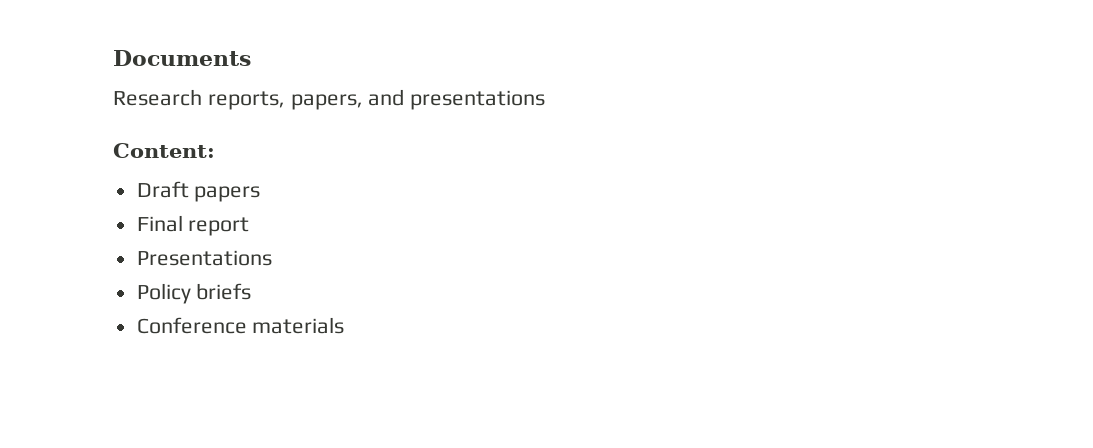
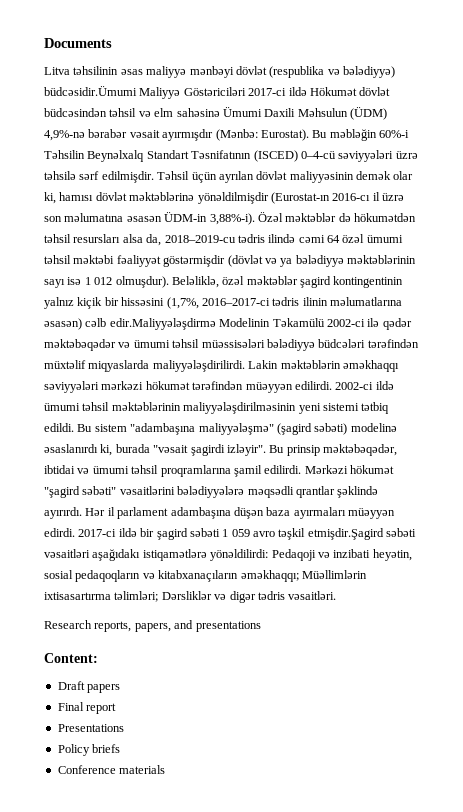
(251, 58) none -> [44,66,395,78] [44,86,391,99] [44,107,387,120] [44,129,409,141] [44,150,418,162] [44,171,414,183] [44,192,404,204] [44,212,416,225] [44,234,403,246] [44,255,416,267] [44,276,404,288] [44,297,402,309] [44,318,412,330] [44,339,419,351] [44,360,399,372] [44,381,394,393] [44,402,390,414] [44,423,397,435] [44,444,397,456] [44,465,394,477] [44,486,379,498] [44,507,395,519] [44,528,417,540] [44,549,412,561] [44,570,367,582] [44,591,337,603] // Litva təhsilinin əsas maliyyə mənbəyi dövlət (respublika və bələdiyyə) büdcəsidir.Ümumi Maliyyə Göstəriciləri 2017-ci ildə Hökumət dövlət büdcəsindən təhsil və elm sahəsinə Ümumi Daxili Məhsulun (ÜDM) 4,9%-nə bərabər vəsait ayırmışdır (Mənbə: Eurostat). Bu məbləğin 60%-i Təhsilin Beynəlxalq Standart Təsnifatının (ISCED) 0–4-cü səviyyələri üzrə təhsilə sərf edilmişdir. Təhsil üçün ayrılan dövlət maliyyəsinin demək olar ki, hamısı dövlət məktəblərinə yönəldilmişdir (Eurostat-ın 2016-cı il üzrə son məlumatına əsasən ÜDM-in 3,88%-i). Özəl məktəblər də hökumətdən təhsil resursları alsa da, 2018–2019-cu tədris ilində cəmi 64 özəl ümumi təhsil məktəbi fəaliyyət göstərmişdir (dövlət və ya bələdiyyə məktəblərinin sayı isə 1 012 olmuşdur). Beləliklə, özəl məktəblər şagird kontingentinin yalnız kiçik bir hissəsini (1,7%, 2016–2017-ci tədris ilinin məlumatlarına əsasən) cəlb edir.Maliyyələşdirmə Modelinin Təkamülü 2002-ci ilə qədər məktəbəqədər və ümumi təhsil müəssisələri bələdiyyə büdcələri tərəfindən müxtəlif miqyaslarda maliyyələşdirilirdi. Lakin məktəblərin əməkhaqqı səviyyələri mərkəzi hökumət tərəfindən müəyyən edilirdi. 2002-ci ildə ümumi təhsil məktəblərinin maliyyələşdirilməsinin yeni sistemi tətbiq edildi. Bu sistem "adambaşına maliyyələşmə" (şagird səbəti) modelinə əsaslanırdı ki, burada "vəsait şagirdi izləyir". Bu prinsip məktəbəqədər, ibtidai və ümumi təhsil proqramlarına şamil edilirdi. Mərkəzi hökumət "şagird səbəti" vəsaitlərini bələdiyyələrə məqsədli qrantlar şəklində ayırırdı. Hər il parlament adambaşına düşən baza ayırmaları müəyyən edirdi. 2017-ci ildə bir şagird səbəti 1 059 avro təşkil etmişdir.Şagird səbəti vəsaitləri aşağıdakı istiqamətlərə yönəldilirdi: Pedaqoji və inzibati heyətin, sosial pedaqoqların və kitabxanaçıların əməkhaqqı; Müəllimlərin ixtisasartırma təlimləri; Dərsliklər və digər tədris vəsaitləri.

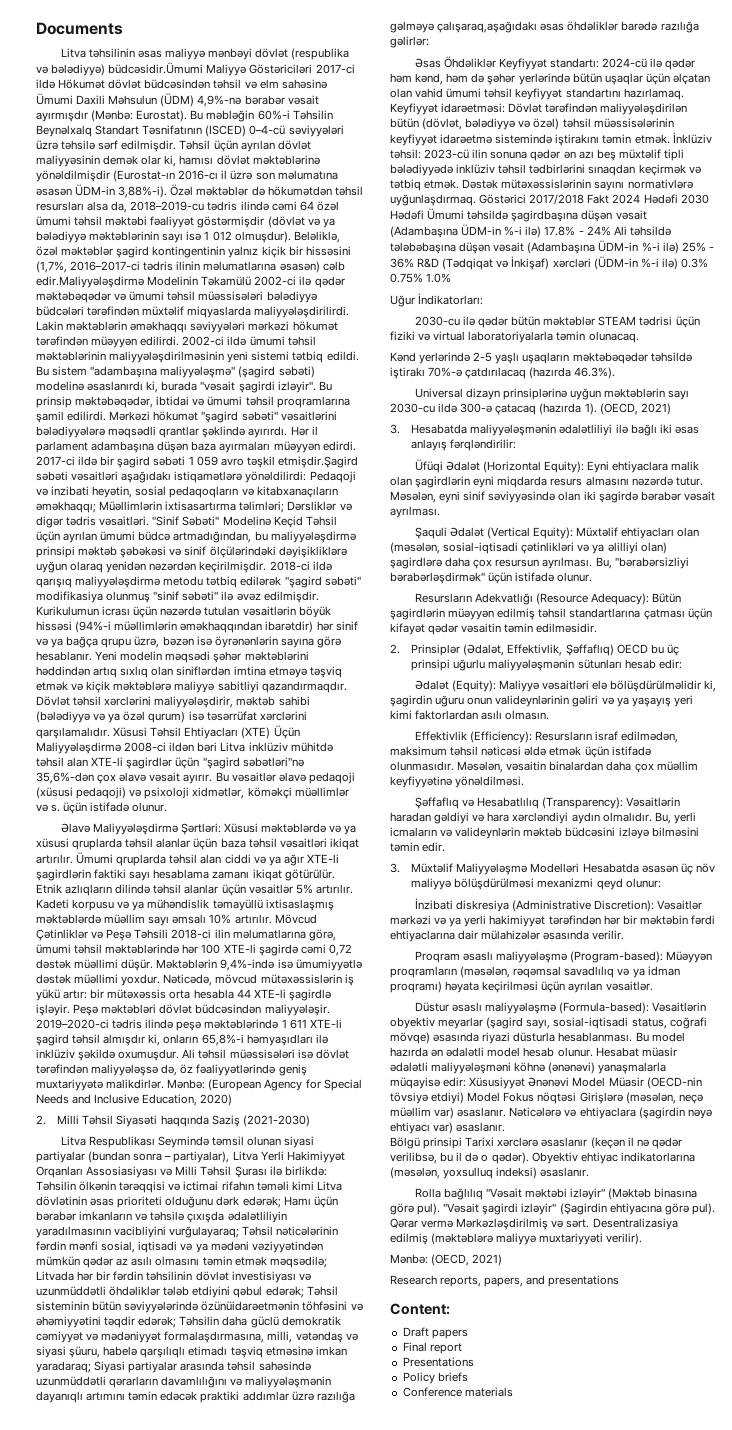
(337, 595) none -> [152,516,337,528] [36,531,356,543] [36,546,347,558] [36,561,332,573] [36,576,361,588] [36,591,319,603] [36,606,331,618] [36,621,358,633] [36,636,341,648] [36,651,309,663] [36,666,342,678] [36,681,347,693] [36,696,310,708] [36,711,307,723] [36,725,300,739] [36,742,333,754] [36,757,304,769] [36,772,355,784] [36,787,349,799] [36,802,168,814] [60,823,357,835] [36,838,359,850] [36,852,339,866] [36,869,335,881] [36,884,353,896] [36,899,334,911] [36,914,317,926] [36,929,336,941] [36,944,352,956] [36,959,362,971] [36,974,354,986] [36,989,331,1001] [36,1004,330,1016] [36,1019,342,1031] [36,1034,328,1046] [36,1049,349,1061] [36,1064,307,1076] [36,1079,362,1091] [36,1094,233,1106] [36,1115,310,1127] [60,1136,315,1148] [36,1151,345,1163] [36,1166,327,1178] [36,1181,342,1193] [36,1196,338,1208] [36,1211,287,1223] [36,1226,339,1238] [36,1241,323,1253] [36,1256,327,1268] [36,1271,311,1283] [36,1286,338,1298] [36,1301,363,1313] [36,1316,341,1328] [36,1331,358,1343] [36,1346,347,1358] [36,1361,311,1373] [36,1376,332,1388] [36,1391,355,1403] [390,21,699,33] [390,36,429,48] [414,56,696,70] [390,73,710,85] [390,88,684,100] [390,103,688,115] [390,118,674,130] [390,132,712,146] [390,149,684,161] [390,164,701,176] [390,179,693,191] [390,194,709,206] [390,208,647,222] [390,224,671,238] [390,240,714,254] [390,256,708,270] [390,273,452,283] [390,293,484,307] [414,316,700,328] [390,331,639,343] [390,352,692,364] [390,367,616,379] [414,388,690,400] [390,403,671,415] [390,424,699,436] [411,439,517,451] [414,459,700,473] [390,476,703,488] [390,491,715,503] [390,506,440,518] [414,527,700,539] [390,542,667,554] [390,557,689,569] [390,572,593,584] [414,593,682,605] [390,608,712,620] [390,623,598,635] [390,644,679,656] [411,659,682,671] [414,680,717,692] [390,695,693,707] [390,710,550,720] [414,731,679,743] [390,746,651,758] [390,761,698,773] [390,776,525,788] [414,797,681,809] [390,812,696,824] [390,827,699,839] [390,842,446,852] [390,863,715,875] [411,878,661,890] [414,898,703,912] [390,915,715,927] [390,930,625,942] [414,951,713,963] [390,966,680,978] [390,981,653,993] [414,1002,707,1014] [390,1017,707,1029] [390,1032,685,1044] [390,1047,677,1057] [390,1062,667,1074] [390,1077,702,1089] [390,1092,703,1104] [390,1107,712,1119] [390,1122,506,1134] [390,1137,682,1149] [390,1152,695,1164] [390,1167,590,1179] [414,1188,698,1200] [390,1203,715,1215] [390,1218,678,1230] [390,1233,643,1245] [390,1254,503,1266] "Sinif Səbəti" Modelinə Keçid Təhsil üçün ayrılan ümumi büdcə artmadığından, bu maliyyələşdirmə prinsipi məktəb şəbəkəsi və sinif ölçülərindəki dəyişikliklərə uyğun olaraq yenidən nəzərdən keçirilmişdir. 2018-ci ildə qarışıq maliyyələşdirmə metodu tətbiq edilərək "şagird səbəti" modifikasiya olunmuş "sinif səbəti" ilə əvəz edilmişdir. Kurikulumun icrası üçün nəzərdə tutulan vəsaitlərin böyük hissəsi (94%-i müəllimlərin əməkhaqqından ibarətdir) hər sinif və ya bağça qrupu üzrə, bəzən isə öyrənənlərin sayına görə hesablanır. Yeni modelin məqsədi şəhər məktəblərini həddindən artıq sıxlıq olan siniflərdən imtina etməyə təşviq etmək və kiçik məktəblərə maliyyə sabitliyi qazandırmaqdır. Dövlət təhsil xərclərini maliyyələşdirir, məktəb sahibi (bələdiyyə və ya özəl qurum) isə təsərrüfat xərclərini qarşılamalıdır. Xüsusi Təhsil Ehtiyacları (XTE) Üçün Maliyyələşdirmə 2008-ci ildən bəri Litva inklüziv mühitdə təhsil alan XTE-li şagirdlər üçün "şagird səbətləri"nə 35,6%-dən çox əlavə vəsait ayırır. Bu vəsaitlər əlavə pedaqoji (xüsusi pedaqoji) və psixoloji xidmətlər, köməkçi müəllimlər və s. üçün istifadə olunur. // Əlavə Maliyyələşdirmə Şərtləri: Xüsusi məktəblərdə və ya xüsusi qruplarda təhsil alanlar üçün baza təhsil vəsaitləri ikiqat artırılır. Ümumi qruplarda təhsil alan ciddi və ya ağır XTE-li şagirdlərin faktiki sayı hesablama zamanı ikiqat götürülür. Etnik azlıqların dilində təhsil alanlar üçün vəsaitlər 5% artırılır. Kadeti korpusu və ya mühəndislik təmayüllü ixtisaslaşmış məktəblərdə müəllim sayı əmsalı 10% artırılır. Mövcud Çətinliklər və Peşə Təhsili 2018-ci ilin məlumatlarına görə, ümumi təhsil məktəblərində hər 100 XTE-li şagirdə cəmi 0,72 dəstək müəllimi düşür. Məktəblərin 9,4%-ində isə ümumiyyətlə dəstək müəllimi yoxdur. Nəticədə, mövcud mütəxəssislərin iş yükü artır: bir mütəxəssis orta hesabla 44 XTE-li şagirdlə işləyir. Peşə məktəbləri dövlət büdcəsindən maliyyələşir. 2019–2020-ci tədris ilində peşə məktəblərində 1 611 XTE-li şagird təhsil almışdır ki, onların 65,8%-i həmyaşıdları ilə inklüziv şəkildə oxumuşdur. Ali təhsil müəssisələri isə dövlət tərəfindən maliyyələşsə də, öz fəaliyyətlərində geniş muxtariyyətə malikdirlər. Mənbə: (European Agency for Special Needs and Inclusive Education, 2020) // 2. Milli Təhsil Siyasəti haqqında Saziş (2021-2030) // Litva Respublikası Seymində təmsil olunan siyasi partiyalar (bundan sonra – partiyalar), Litva Yerli Hakimiyyət Orqanları Assosiasiyası və Milli Təhsil Şurası ilə birlikdə: Təhsilin ölkənin tərəqqisi və ictimai rifahın təməli kimi Litva dövlətinin əsas prioriteti olduğunu dərk edərək; Hamı üçün bərabər imkanların və təhsilə çıxışda ədalətliliyin yaradılmasının vacibliyini vurğulayaraq; Təhsil nəticələrinin fərdin mənfi sosial, iqtisadi və ya mədəni vəziyyətindən mümkün qədər az asılı olmasını təmin etmək məqsədilə; Litvada hər bir fərdin təhsilinin dövlət investisiyası və uzunmüddətli öhdəliklər tələb etdiyini qəbul edərək; Təhsil sisteminin bütün səviyyələrində özünüidarəetmənin töhfəsini və əhəmiyyətini təqdir edərək; Təhsilin daha güclü demokratik cəmiyyət və mədəniyyət formalaşdırmasına, milli, vətəndaş və siyasi şüuru, habelə qarşılıqlı etimadı təşviq etməsinə imkan yaradaraq; Siyasi partiyalar arasında təhsil sahəsində uzunmüddətli qərarların davamlılığını və maliyyələşmənin dayanıqlı artımını təmin edəcək praktiki addımlar üzrə razılığa gəlməyə çalışaraq,aşağıdakı əsas öhdəliklər barədə razılığa gəlirlər: // Əsas Öhdəliklər Keyfiyyət standartı: 2024-cü ilə qədər həm kənd, həm də şəhər yerlərində bütün uşaqlar üçün əlçatan olan vahid ümumi təhsil keyfiyyət standartını hazırlamaq. Keyfiyyət idarəetməsi: Dövlət tərəfindən maliyyələşdirilən bütün (dövlət, bələdiyyə və özəl) təhsil müəssisələrinin keyfiyyət idarəetmə sistemində iştirakını təmin etmək. İnklüziv təhsil: 2023-cü ilin sonuna qədər ən azı beş müxtəlif tipli bələdiyyədə inklüziv təhsil tədbirlərini sınaqdan keçirmək və tətbiq etmək. Dəstək mütəxəssislərinin sayını normativlərə uyğunlaşdırmaq. Göstərici 2017/2018 Fakt 2024 Hədəfi 2030 Hədəfi Ümumi təhsildə şagirdbaşına düşən vəsait (Adambaşına ÜDM-in %-i ilə) 17.8% - 24% Ali təhsildə tələbəbaşına düşən vəsait (Adambaşına ÜDM-in %-i ilə) 25% - 36% R&D (Tədqiqat və İnkişaf) xərcləri (ÜDM-in %-i ilə) 0.3% 0.75% 1.0% // Uğur İndikatorları: // 2030-cu ilə qədər bütün məktəblər STEAM tədrisi üçün fiziki və virtual laboratoriyalarla təmin olunacaq. // Kənd yerlərində 2-5 yaşlı uşaqların məktəbəqədər təhsildə iştirakı 70%-ə çatdırılacaq (hazırda 46.3%). // Universal dizayn prinsiplərinə uyğun məktəblərin sayı 2030-cu ildə 300-ə çatacaq (hazırda 1). (OECD, 2021) // 3. Hesabatda maliyyələşmənin ədalətliliyi ilə bağlı iki əsas anlayış fərqləndirilir: // Üfüqi Ədalət (Horizontal Equity): Eyni ehtiyaclara malik olan şagirdlərin eyni miqdarda resurs almasını nəzərdə tutur. Məsələn, eyni sinif səviyyəsində olan iki şagirdə bərabər vəsait ayrılması. // Şaquli Ədalət (Vertical Equity): Müxtəlif ehtiyacları olan (məsələn, sosial-iqtisadi çətinlikləri və ya əlilliyi olan) şagirdlərə daha çox resursun ayrılması. Bu, "bərabərsizliyi bərabərləşdirmək" üçün istifadə olunur. // Resursların Adekvatlığı (Resource Adequacy): Bütün şagirdlərin müəyyən edilmiş təhsil standartlarına çatması üçün kifayət qədər vəsaitin təmin edilməsidir. // 2. Prinsiplər (Ədalət, Effektivlik, Şəffaflıq) OECD bu üç prinsipi uğurlu maliyyələşmənin sütunları hesab edir: // Ədalət (Equity): Maliyyə vəsaitləri elə bölüşdürülməlidir ki, şagirdin uğuru onun valideynlərinin gəliri və ya yaşayış yeri kimi faktorlardan asılı olmasın. // Effektivlik (Efficiency): Resursların israf edilmədən, maksimum təhsil nəticəsi əldə etmək üçün istifadə olunmasıdır. Məsələn, vəsaitin binalardan daha çox müəllim keyfiyyətinə yönəldilməsi. // Şəffaflıq və Hesabatlılıq (Transparency): Vəsaitlərin haradan gəldiyi və hara xərcləndiyi aydın olmalıdır. Bu, yerli icmaların və valideynlərin məktəb büdcəsini izləyə bilməsini təmin edir. // 3. Müxtəlif Maliyyələşmə Modelləri Hesabatda əsasən üç növ maliyyə bölüşdürülməsi mexanizmi qeyd olunur: // İnzibati diskresiya (Administrative Discretion): Vəsaitlər mərkəzi və ya yerli hakimiyyət tərəfindən hər bir məktəbin fərdi ehtiyaclarına dair mülahizələr əsasında verilir. // Proqram əsaslı maliyyələşmə (Program-based): Müəyyən proqramların (məsələn, rəqəmsal savadlılıq və ya idman proqramı) həyata keçirilməsi üçün ayrılan vəsaitlər. // Düstur əsaslı maliyyələşmə (Formula-based): Vəsaitlərin obyektiv meyarlar (şagird sayı, sosial-iqtisadi status, coğrafi mövqe) əsasında riyazi düsturla hesablanması. Bu model hazırda ən ədalətli model hesab olunur. Hesabat müasir ədalətli maliyyələşməni köhnə (ənənəvi) yanaşmalarla müqayisə edir: Xüsusiyyət Ənənəvi Model Müasir (OECD-nin tövsiyə etdiyi) Model Fokus nöqtəsi Girişlərə (məsələn, neçə müəllim var) əsaslanır. Nəticələrə və ehtiyaclara (şagirdin nəyə ehtiyacı var) əsaslanır. // Bölgü prinsipi Tarixi xərclərə əsaslanır (keçən il nə qədər verilibsə, bu il də o qədər). Obyektiv ehtiyac indikatorlarına (məsələn, yoxsulluq indeksi) əsaslanır. // Rolla bağlılıq "Vəsait məktəbi izləyir" (Məktəb binasına görə pul). "Vəsait şagirdi izləyir" (Şagirdin ehtiyacına görə pul). Qərar vermə Mərkəzləşdirilmiş və sərt. Desentralizasiya edilmiş (məktəblərə maliyyə muxtariyyəti verilir). // Mənbə: (OECD, 2021)

